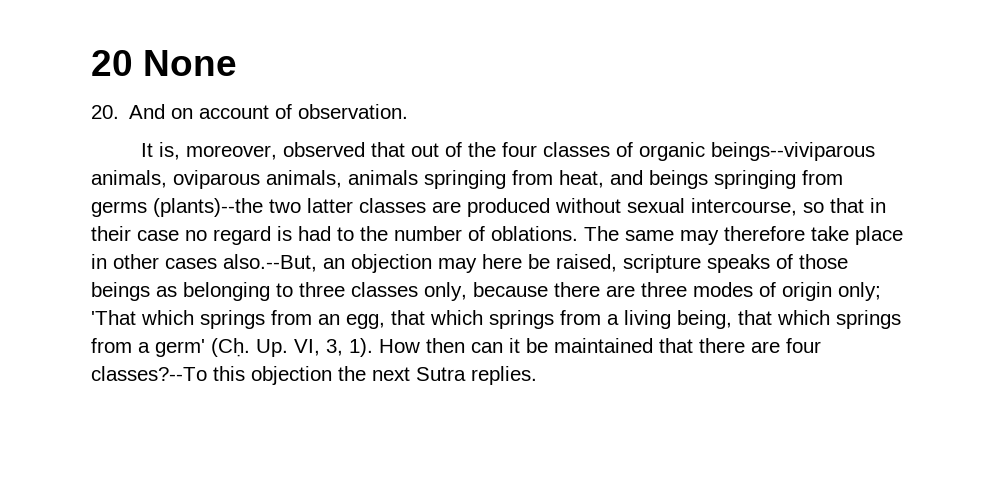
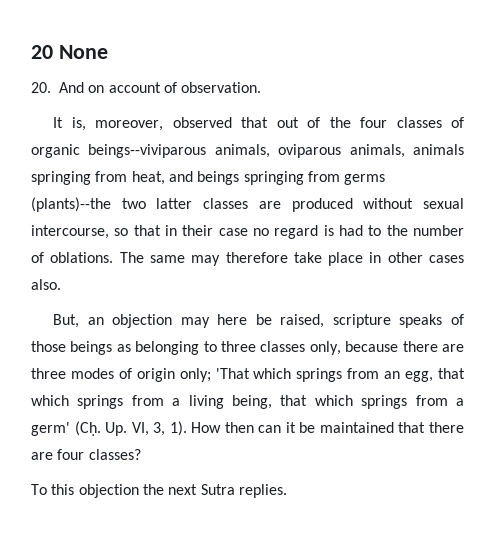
[223,254,317,272] also.--But, -> [31,279,61,290] [53,314,80,328] also. // But,
[91,366,207,381] classes?--To -> [88,449,141,460] [31,484,47,495] classes? // To

